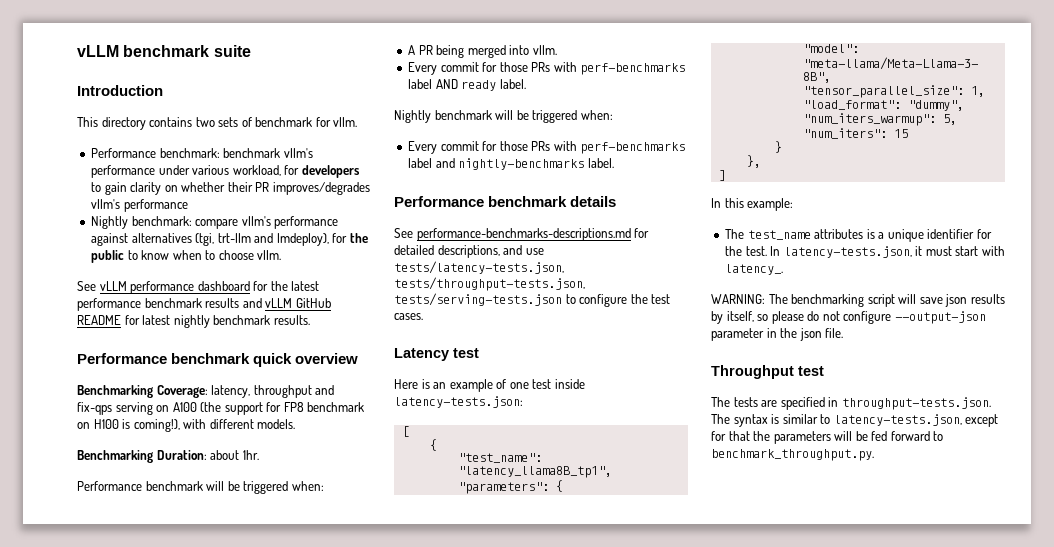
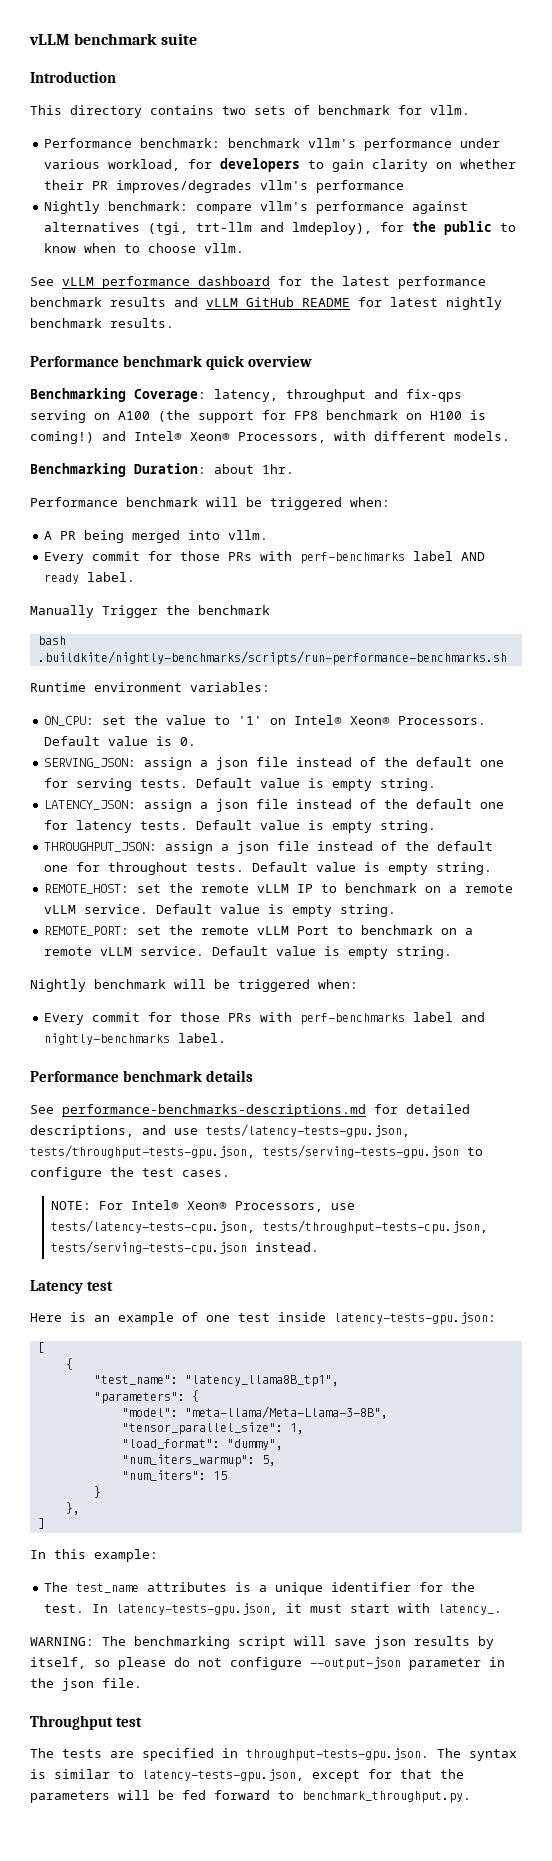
[133,419,180,432] coming!), -> [30,431,326,444] coming!) and Intel® Xeon® Processors,
(526, 84) none -> [30,605,270,618] [37,636,66,645] [37,651,507,665] [30,682,270,692] [44,715,487,726] [44,736,197,746] [44,757,505,770] [44,778,437,791] [44,799,505,812] [44,820,437,833] [44,841,494,854] [44,862,493,875] [44,883,514,894] [44,904,397,917] [44,925,474,936] [44,946,453,959] // Manually Trigger the benchmark // bash .buildkite/nightly-benchmarks/scripts/run-performance-benchmarks.sh // Runtime environment variables: // ON_CPU: set the value to '1' on Intel® Xeon® Processors. Default value is 0. // SERVING_JSON: assign a json file instead of the default one for serving tests. Default value is empty string. // LATENCY_JSON: assign a json file instead of the default one for latency tests. Default value is empty string. // THROUGHPUT_JSON: assign a json file instead of the default one for throughout tests. Default value is empty string. // REMOTE_HOST: set the remote vLLM IP to benchmark on a remote vLLM service. Default value is empty string. // REMOTE_PORT: set the remote vLLM Port to benchmark on a remote vLLM service. Default value is empty string.
[394,261,564,274] [394,277,585,291] [394,293,562,306] tests/latency-tests.json, tests/throughput-tests.json, tests/serving-tests.json -> [206,1124,410,1138] [30,1145,459,1159] tests/latency-tests-gpu.json, tests/throughput-tests-gpu.json, tests/serving-tests-gpu.json
(423, 316) none -> [51,1200,356,1212] [51,1220,489,1234] [51,1241,320,1255] // NOTE: For Intel® Xeon® Processors, use tests/latency-tests-cpu.json, tests/throughput-tests-cpu.json, tests/serving-tests-cpu.json instead.
[394,396,523,408] latency-tests.json: -> [334,1312,496,1325] latency-tests-gpu.json:
[783,246,912,258] latency-tests.json, -> [116,1603,279,1616] latency-tests-gpu.json,
[841,397,991,410] throughput-tests.json. -> [246,1748,429,1761] throughput-tests-gpu.json.
[833,414,962,426] latency-tests.json, -> [142,1769,304,1782] latency-tests-gpu.json,

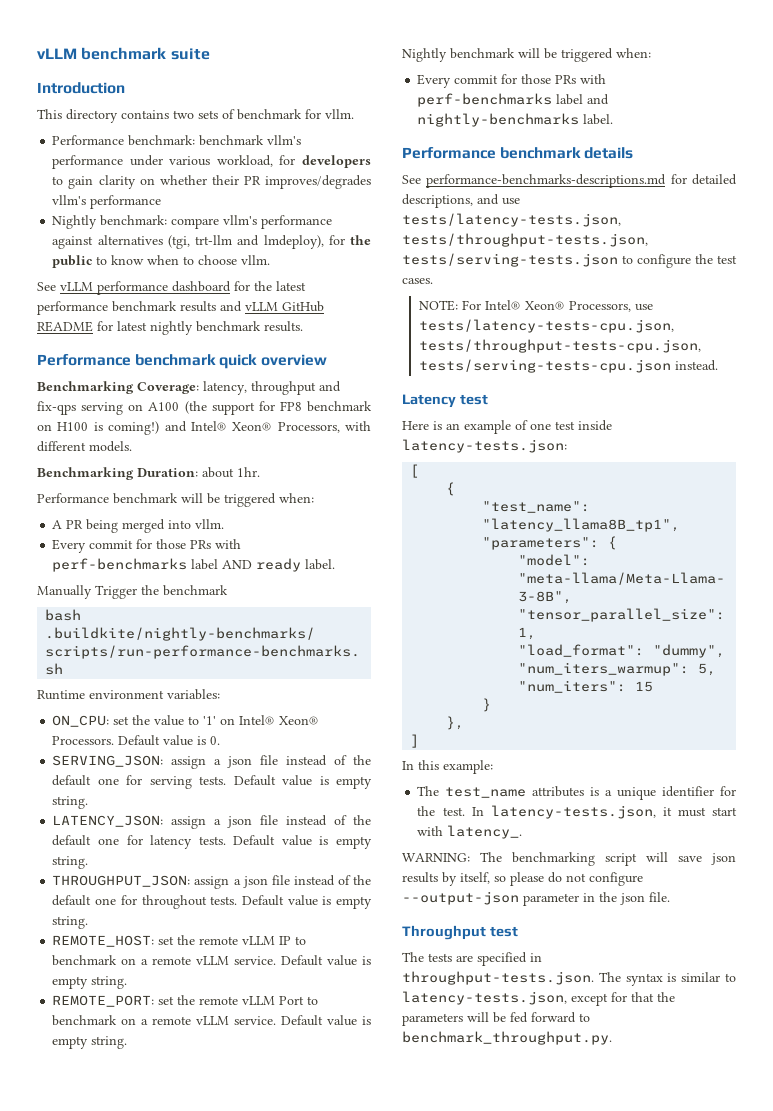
[206,1124,410,1138] [30,1145,459,1159] tests/latency-tests-gpu.json, tests/throughput-tests-gpu.json, tests/serving-tests-gpu.json -> [402,213,621,227] [402,233,648,247] [402,253,618,267] tests/latency-tests.json, tests/throughput-tests.json, tests/serving-tests.json
[334,1312,496,1325] latency-tests-gpu.json: -> [402,439,567,453] latency-tests.json:
[116,1603,279,1616] latency-tests-gpu.json, -> [490,805,656,819] latency-tests.json,
[246,1748,429,1761] throughput-tests-gpu.json. -> [402,971,594,985] throughput-tests.json.
[142,1769,304,1782] latency-tests-gpu.json, -> [402,991,567,1005] latency-tests.json,

